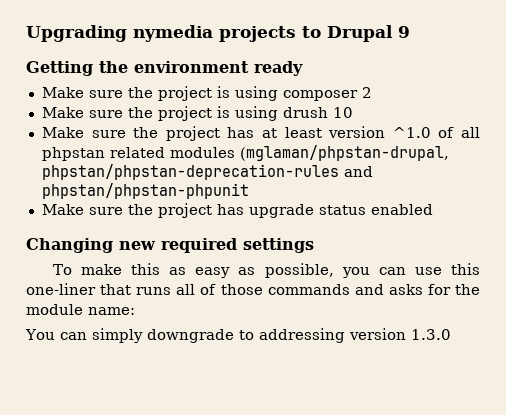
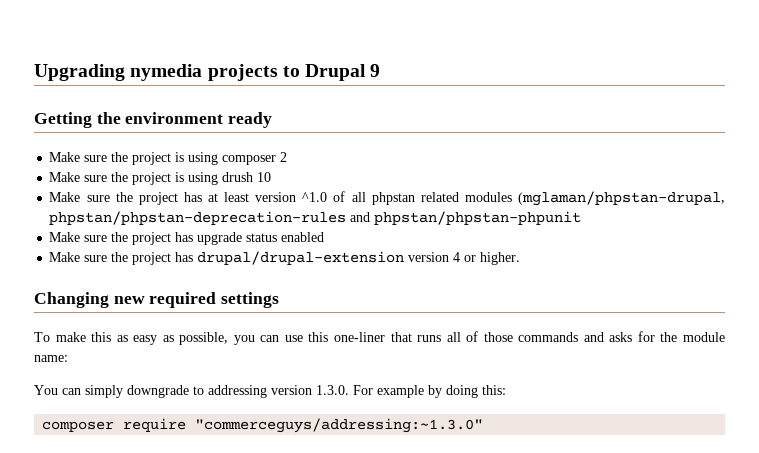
(433, 209) none -> [49,251,521,265] // Make sure the project has drupal/drupal-extension version 4 or higher.
[410,329,451,340] 1.3.0 -> [316,385,506,398] [42,418,484,433] 1.3.0. For example by doing this: // composer require "commerceguys/addressing:~1.3.0"

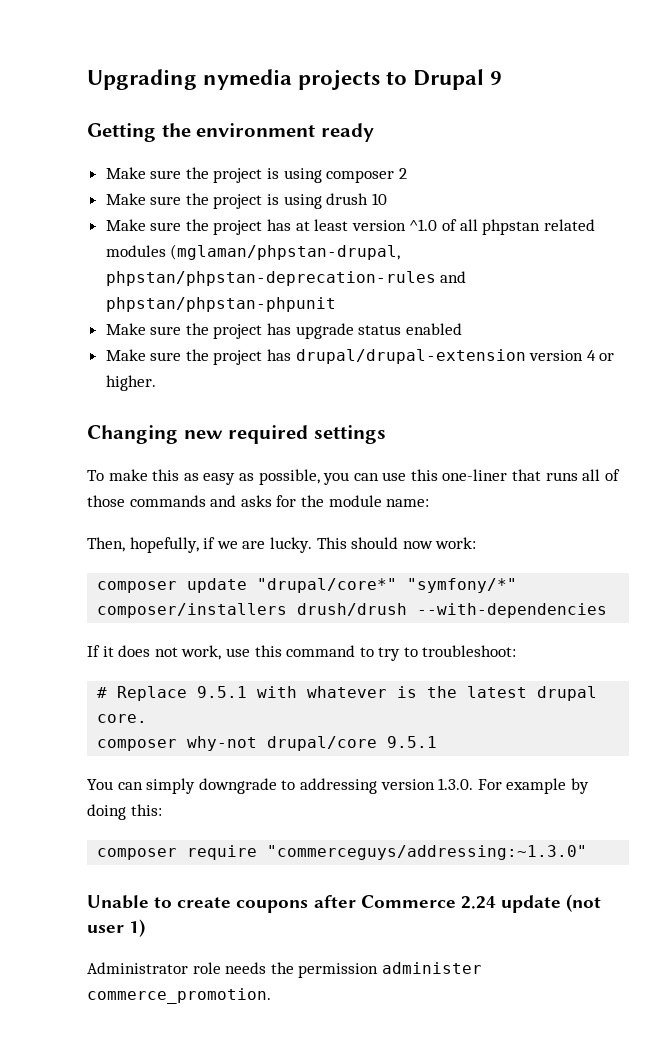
(68, 358) none -> [87,537,477,553] [97,578,518,593] [97,603,608,618] [87,645,517,661] [97,686,598,701] [97,714,148,723] [97,736,438,751] // Then, hopefully, if we are lucky. This should now work: // composer update "drupal/core*" "symfony/*" composer/installers drush/drush --with-dependencies // If it does not work, use this command to try to troubleshoot: // # Replace 9.5.1 with whatever is the latest drupal core. // composer why-not drupal/core 9.5.1
(484, 425) none -> [87,894,602,913] [87,919,146,937] [87,962,482,978] [87,988,271,1004] // Unable to create coupons after Commerce 2.24 update (not user 1) // Administrator role needs the permission administer commerce_promotion.

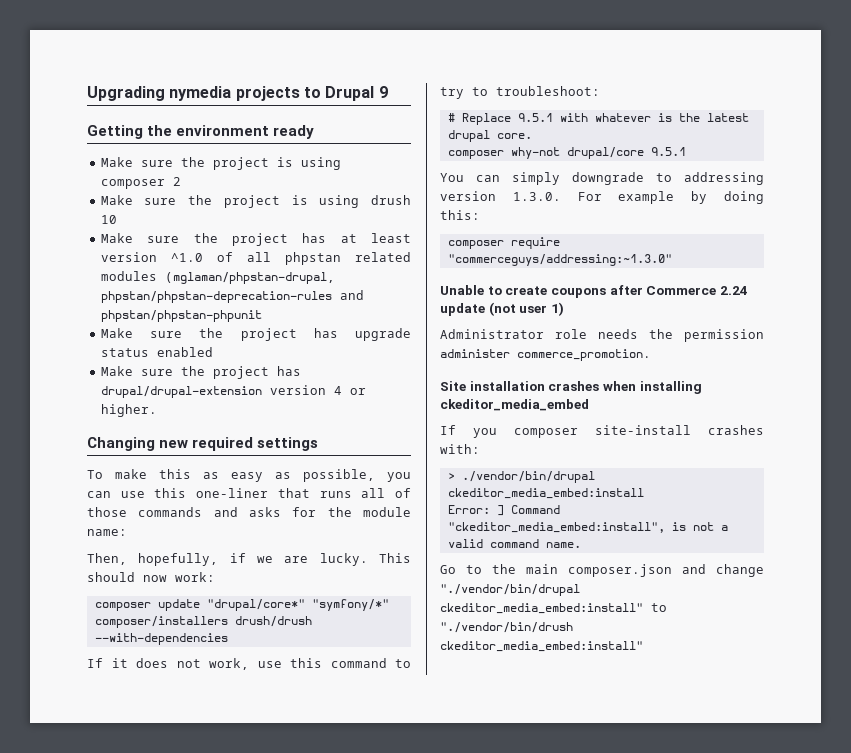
(271, 996) none -> [440,381,702,394] [440,399,589,411] [440,425,764,438] [440,444,480,454] [447,471,595,483] [447,488,644,499] [447,505,560,516] [447,522,728,533] [447,539,581,548] [440,564,764,577] [440,584,580,596] [440,603,667,614] [440,622,573,633] [440,641,643,652] // Site installation crashes when installing ckeditor_media_embed // If you composer site-install crashes with: // > ./vendor/bin/drupal ckeditor_media_embed:install // Error: ] Command "ckeditor_media_embed:install", is not a valid command name. // Go to the main composer.json and change "./vendor/bin/drupal ckeditor_media_embed:install" to "./vendor/bin/drush ckeditor_media_embed:install"

